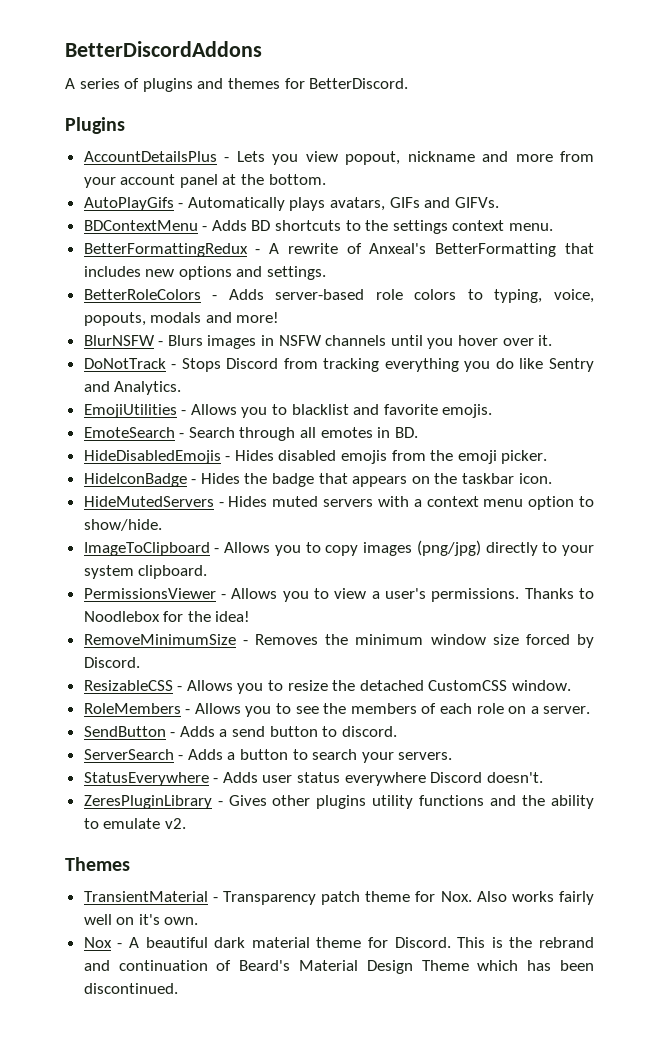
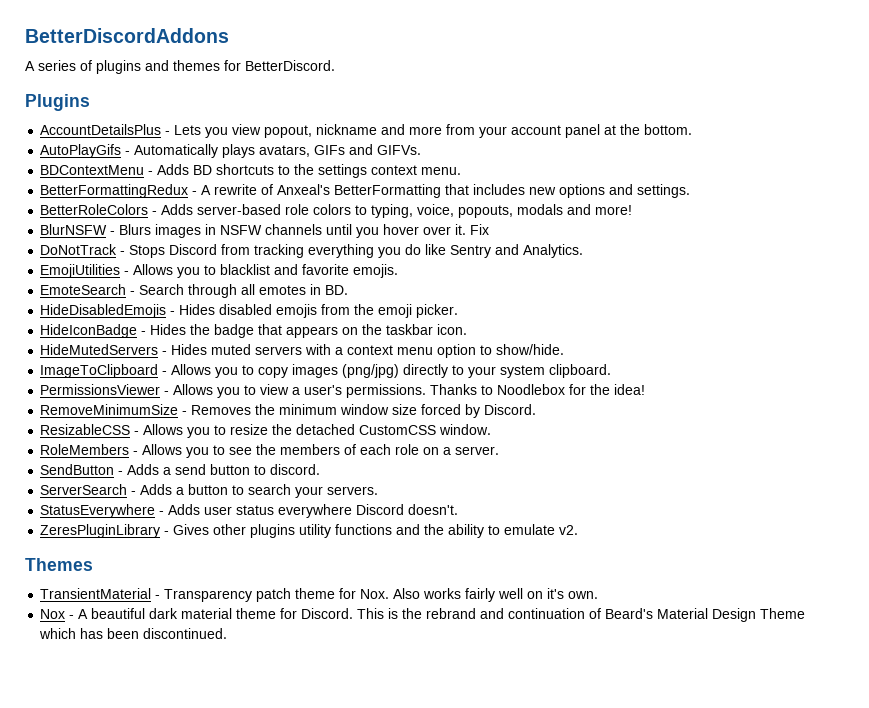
(553, 340) none -> [470,224,490,235] Fix

